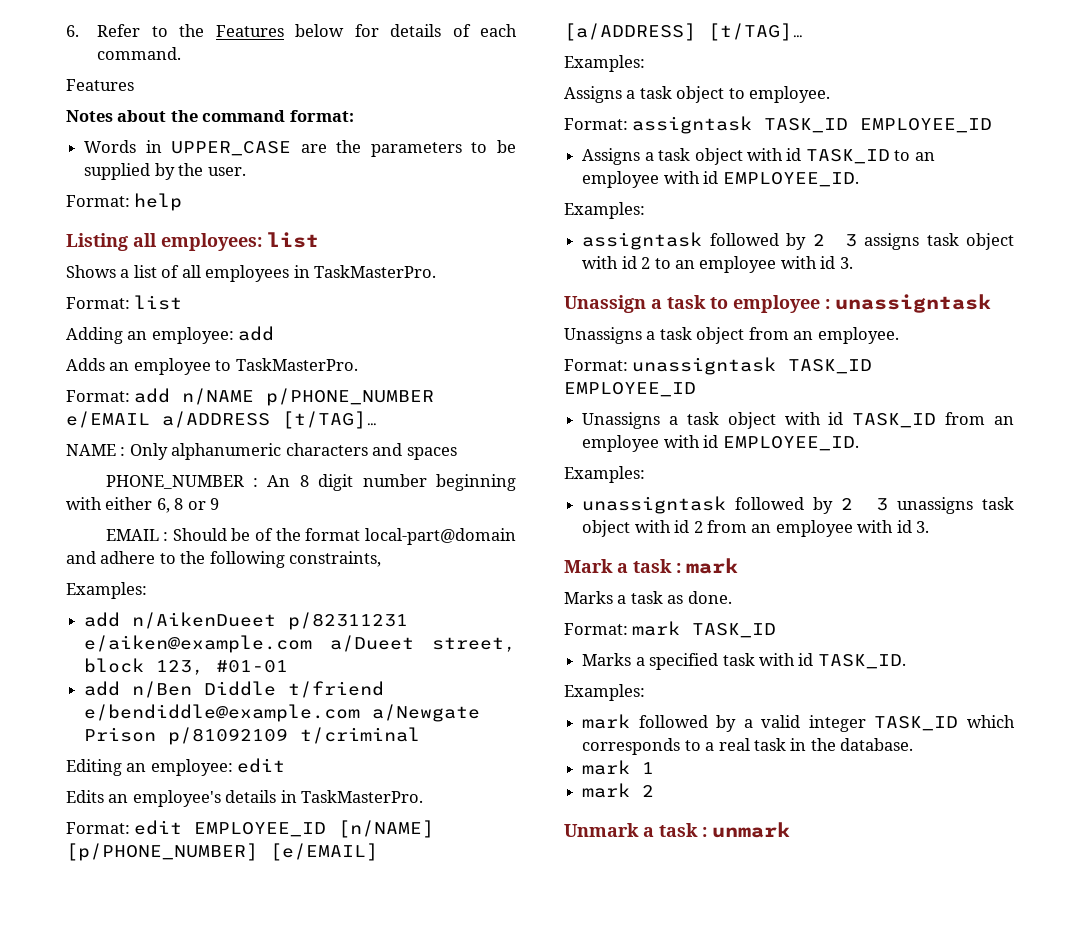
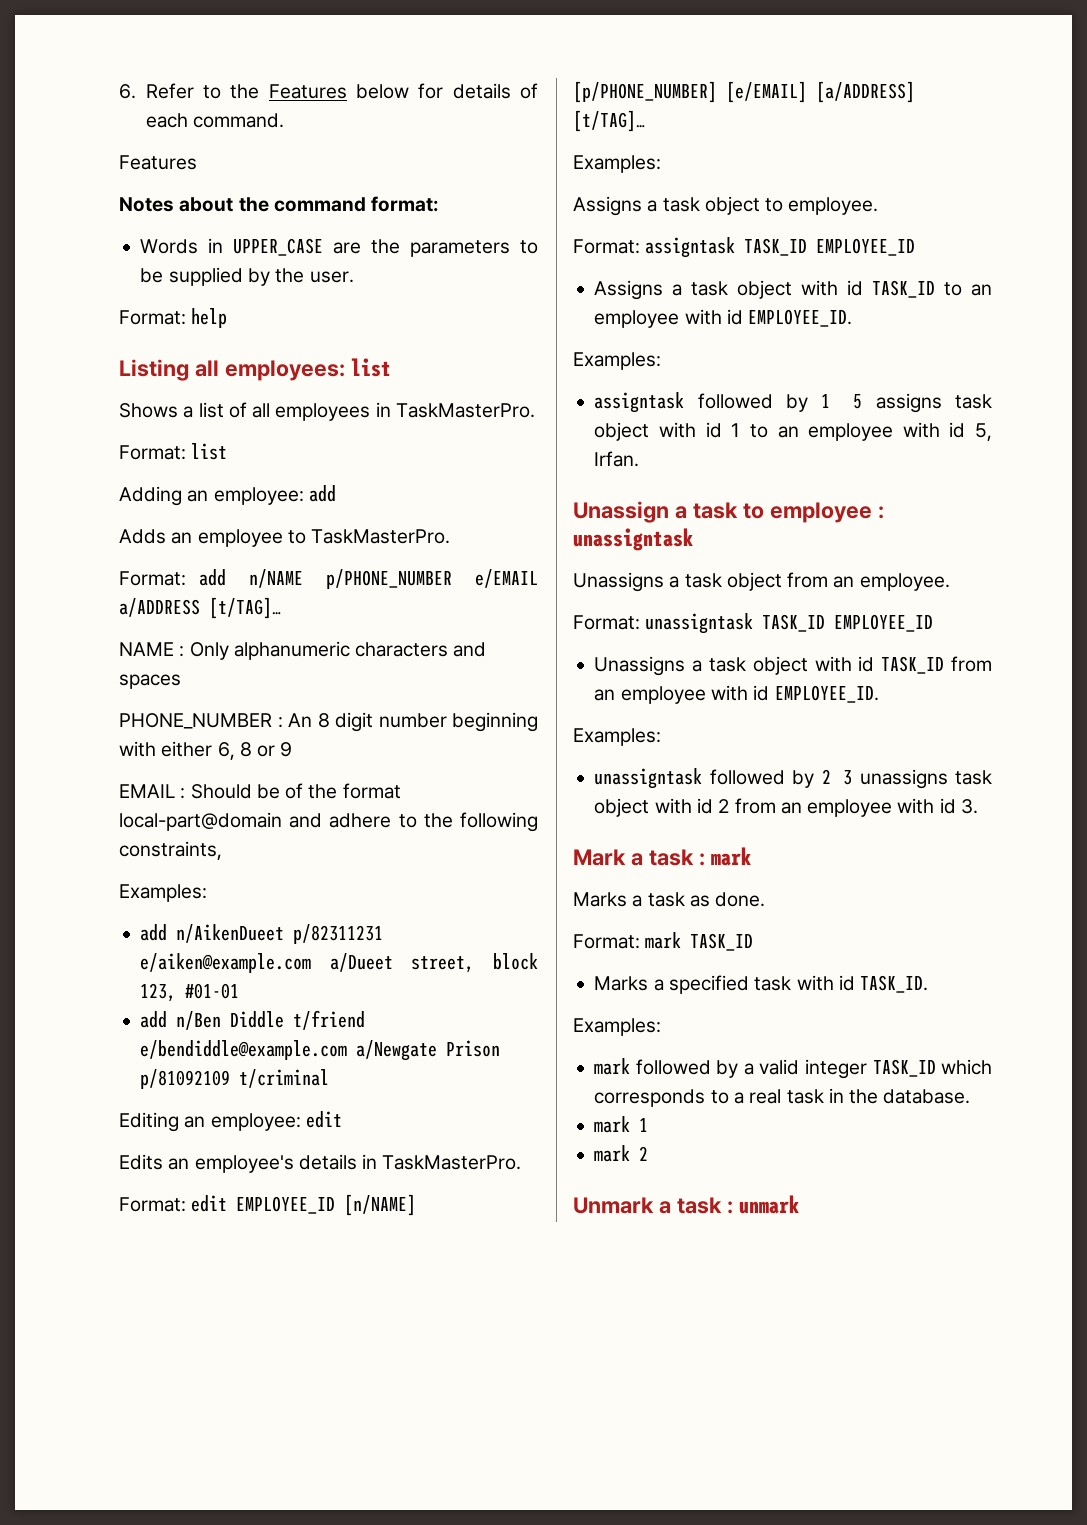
[812,234,857,247] 2 3 -> [821,394,863,409] 1 5
[641,256,853,273] 2 to an employee with id 3. -> [731,422,992,441] [594,451,640,467] 1 to an employee with id 5, Irfan.

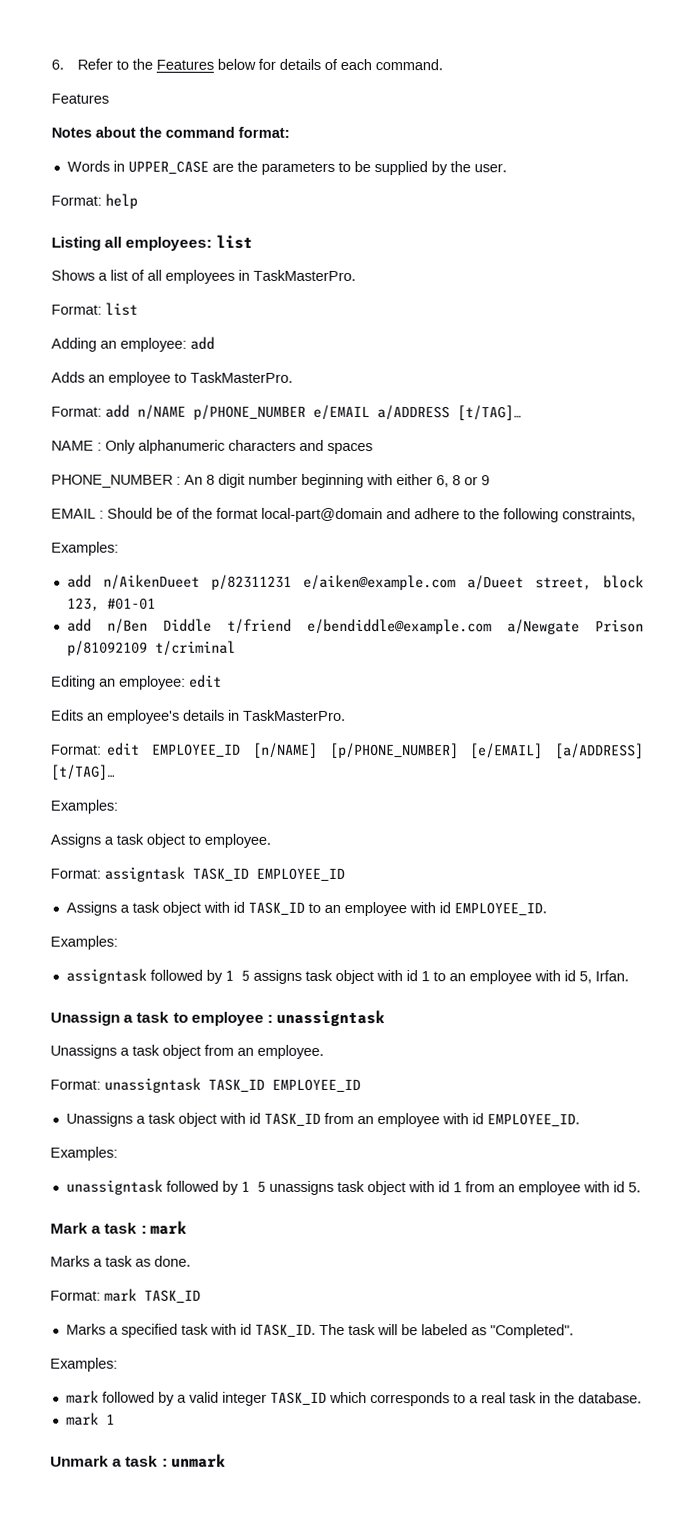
[821,769,853,785] 2 3 -> [240,1180,266,1193] 1 5
[718,798,978,817] 2 from an employee with id 3. -> [452,1181,641,1196] 1 from an employee with id 5.
(929, 984) none -> [318,1323,574,1339] The task will be labeled as "Completed".
[594,1145,649,1162] // mark 2 -> (115, 1419) none

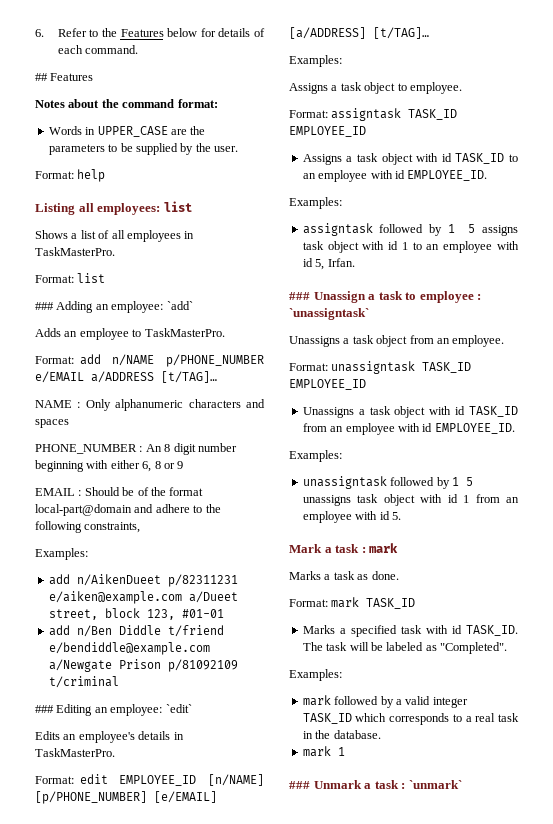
(443, 65) none -> [35,73,48,81] ##
(138, 309) none -> [35,302,54,310] ###
[190,336,215,350] add -> [166,301,193,310] `add`
(236, 648) none -> [35,705,54,713] ###
[189,674,222,688] edit -> [165,704,192,713] `edit`
(629, 976) none -> [289,292,310,300] ###
[276,1009,386,1028] unassigntask -> [289,308,369,320] `unassigntask`
(115, 1419) none -> [289,781,310,789] ###
[170,1453,226,1468] unmark -> [408,780,462,789] `unmark`

